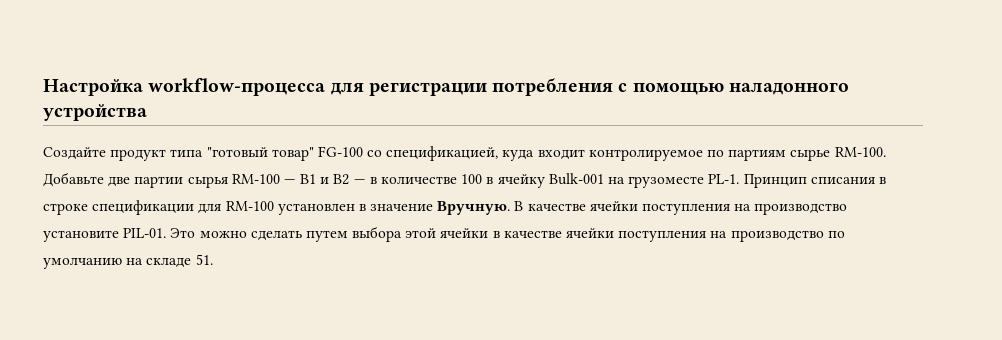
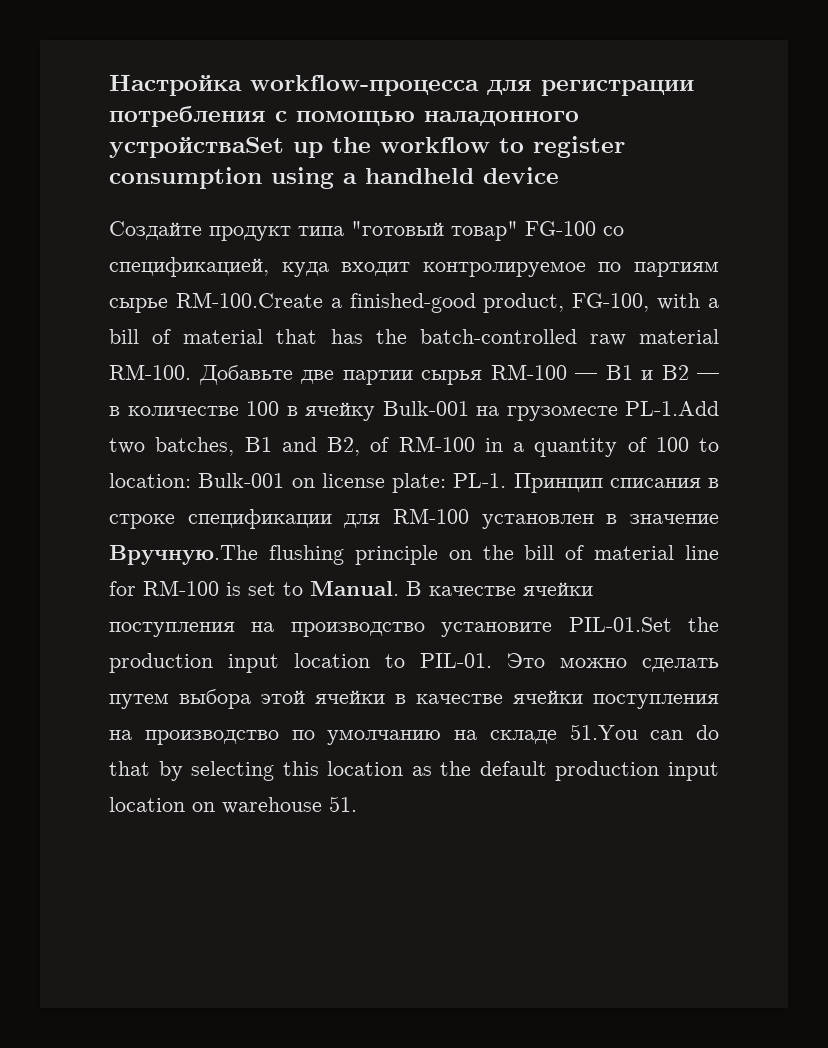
[43,104,147,121] устройства -> [109,136,625,158] [109,167,559,189] устройстваSet up the workflow to register consumption using a handheld device
(831, 155) none -> [175,292,719,313] [109,329,719,346] RM-100.Create a finished-good product, FG-100, with a bill of material that has the batch-controlled raw material
(705, 182) none -> [625,401,719,416] [109,436,719,457] [109,473,446,493] PL-1.Add two batches, B1 and B2, of RM-100 in a quantity of 100 to location: Bulk-001 on license plate:
[437,201,511,215] Вручную. -> [109,545,719,565] [109,580,399,596] Вручную.The flushing principle on the bill of material line for RM-100 is set to Manual.
(119, 236) none -> [568,617,719,632] [109,653,405,673] PIL-01.Set the production input location to
(192, 263) none -> [569,724,719,740] [109,761,719,781] [109,797,322,814] 51.You can do that by selecting this location as the default production input location on warehouse

